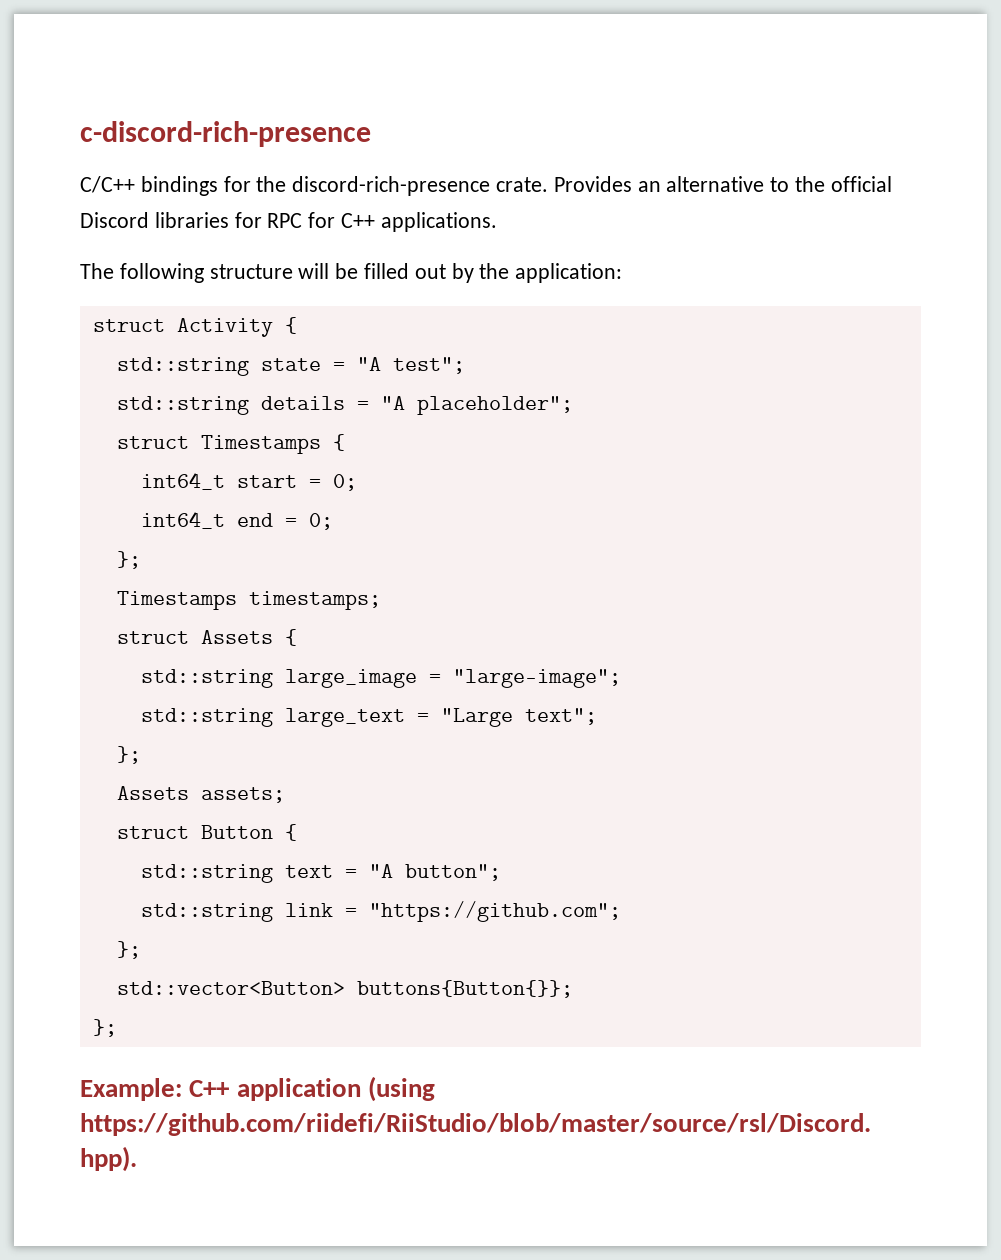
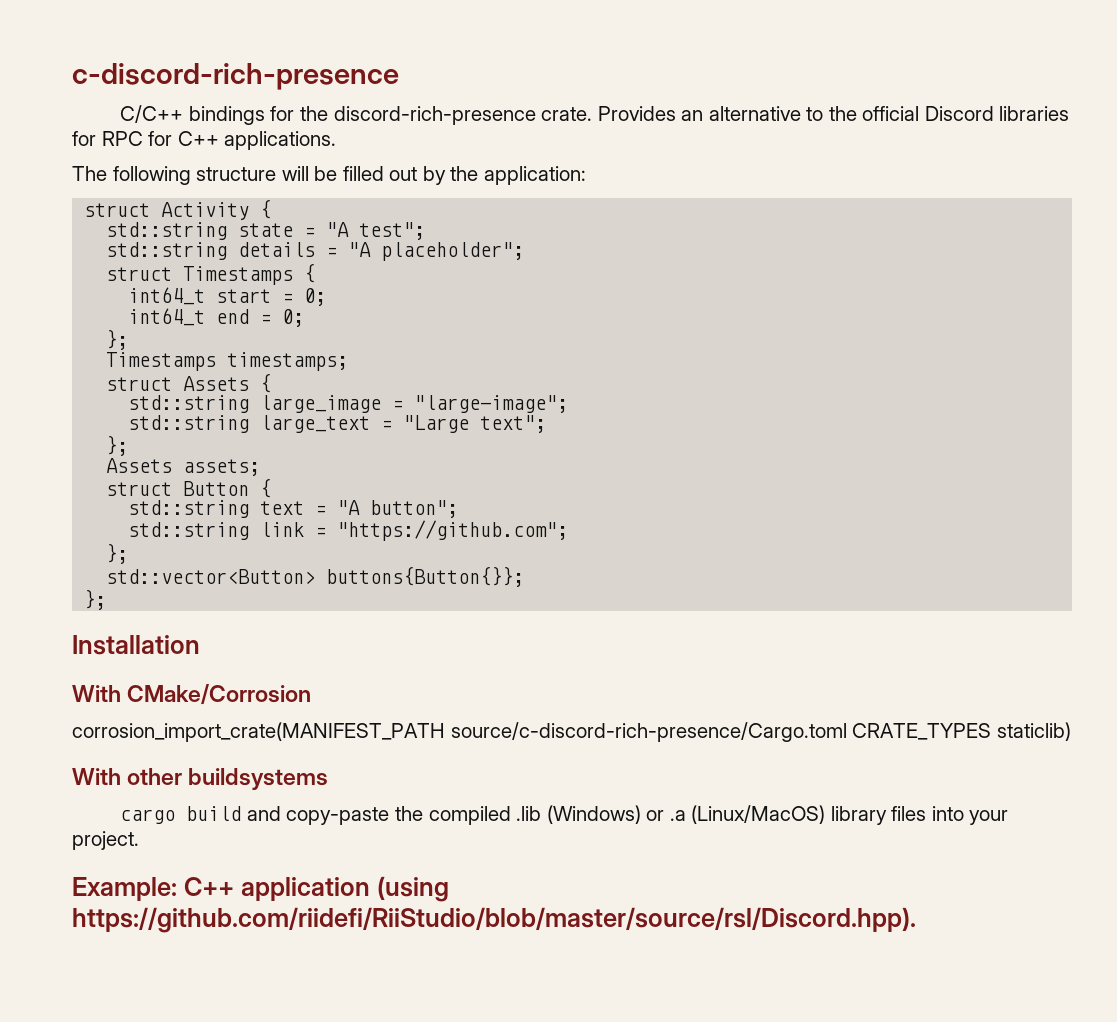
(117, 1028) none -> [72,635,200,655] [72,684,312,705] [72,722,1071,742] [72,768,329,790] [120,805,1009,825] [72,831,139,850] // Installation // With CMake/Corrosion // corrosion_import_crate(MANIFEST_PATH source/c-discord-rich-presence/Cargo.toml CRATE_TYPES staticlib) // With other buildsystems // cargo build and copy-paste the compiled .lib (Windows) or .a (Linux/MacOS) library files into your project.

